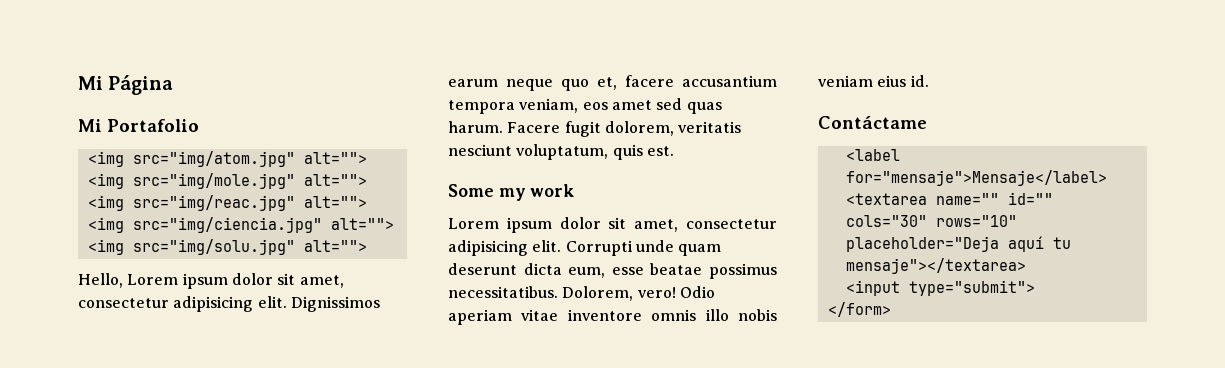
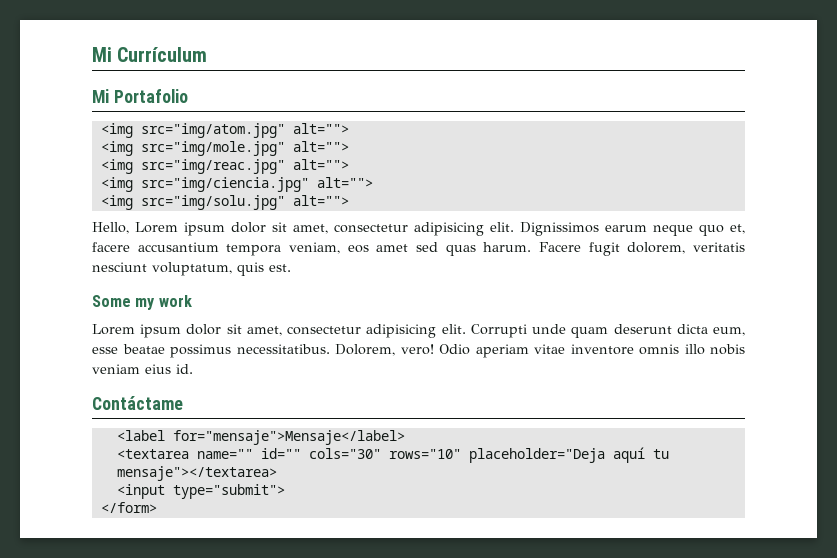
[78,75,174,95] Mi Página -> [92,47,208,62] Mi Currículum

